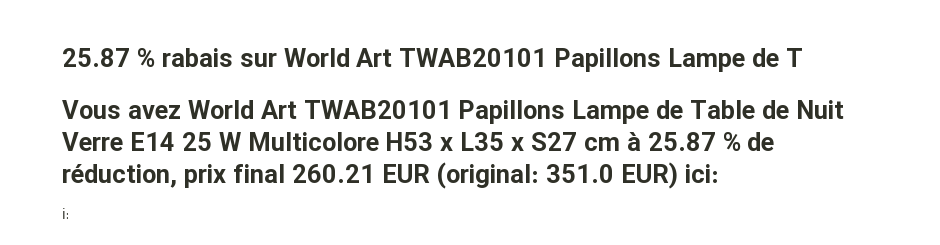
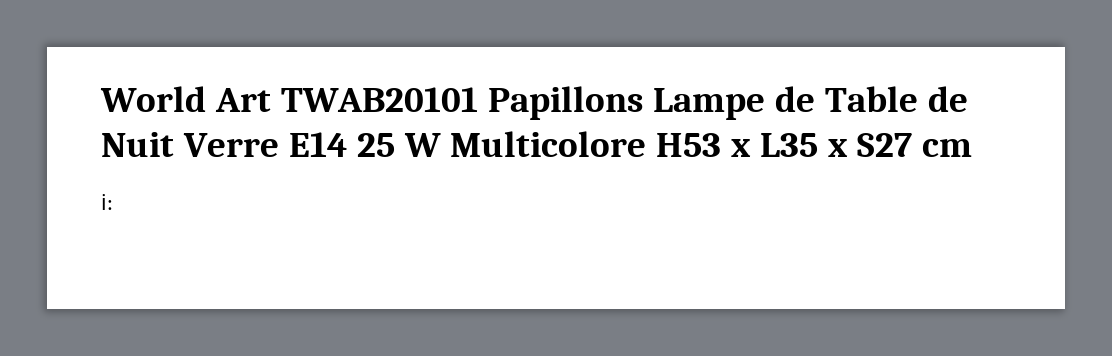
[62,48,803,72] [62,100,181,119] 25.87 % rabais sur World Art TWAB20101 Papillons Lampe de T // Vous avez -> (100, 99) none
[626,132,775,151] [62,162,720,189] à 25.87 % de réduction, prix final 260.21 EUR (original: 351.0 EUR) ici: -> (972, 148) none

